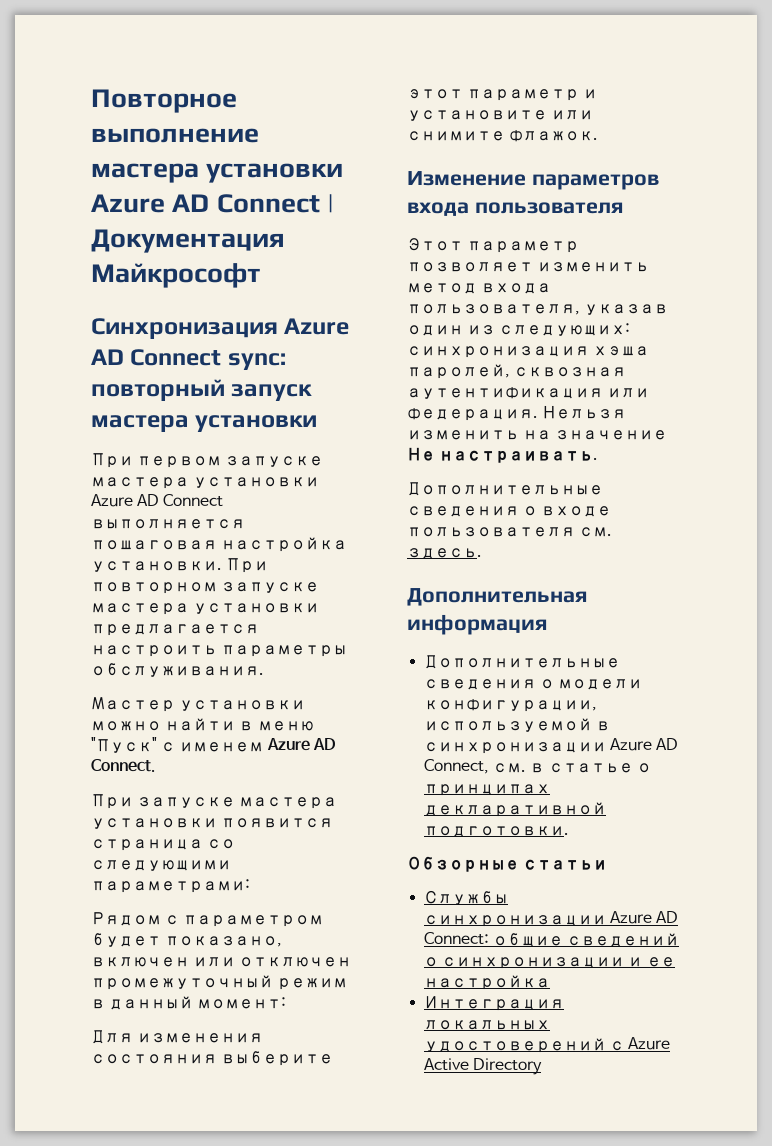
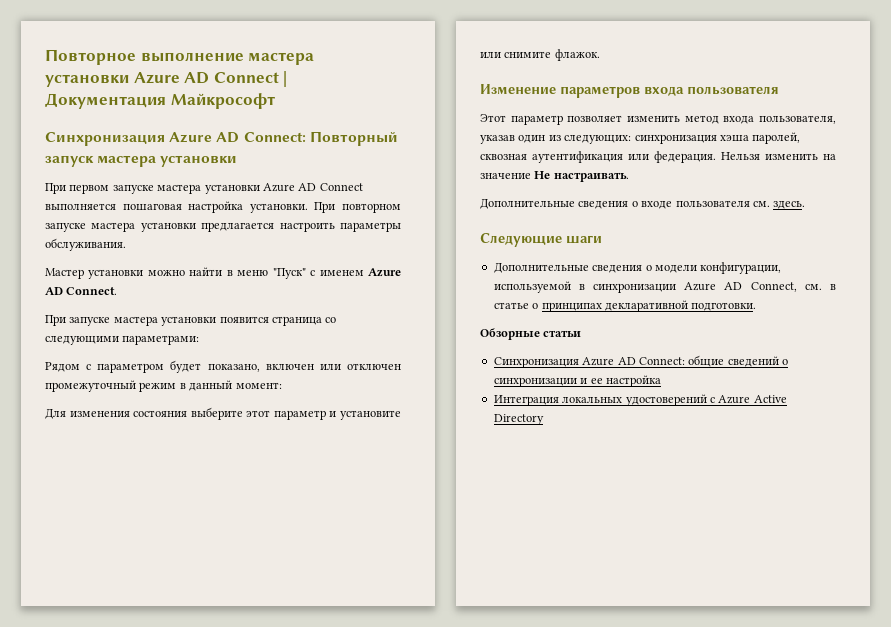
[130,349,286,370] [91,379,225,401] Connect sync: повторный -> [243,131,398,146] Connect: Повторный
[407,588,587,606] [407,614,547,635] Дополнительная информация -> [480,233,602,247] Следующие шаги
[424,890,509,905] [424,915,607,927] Службы синхронизации -> [493,357,579,368] Синхронизация

